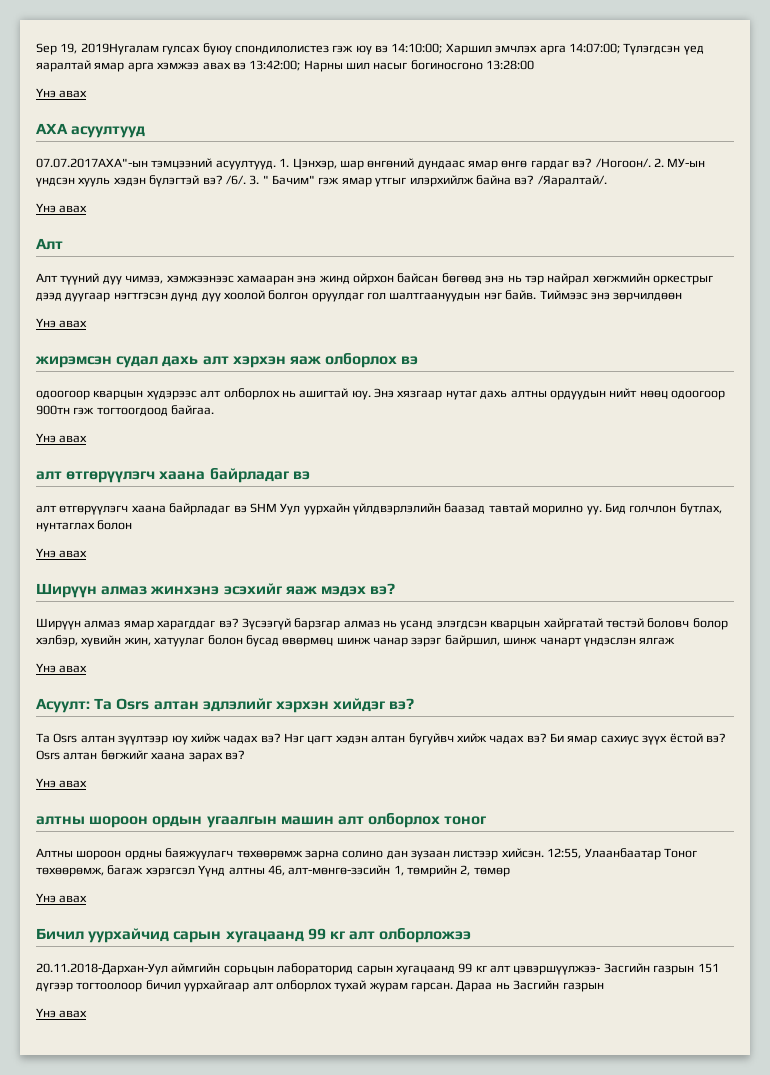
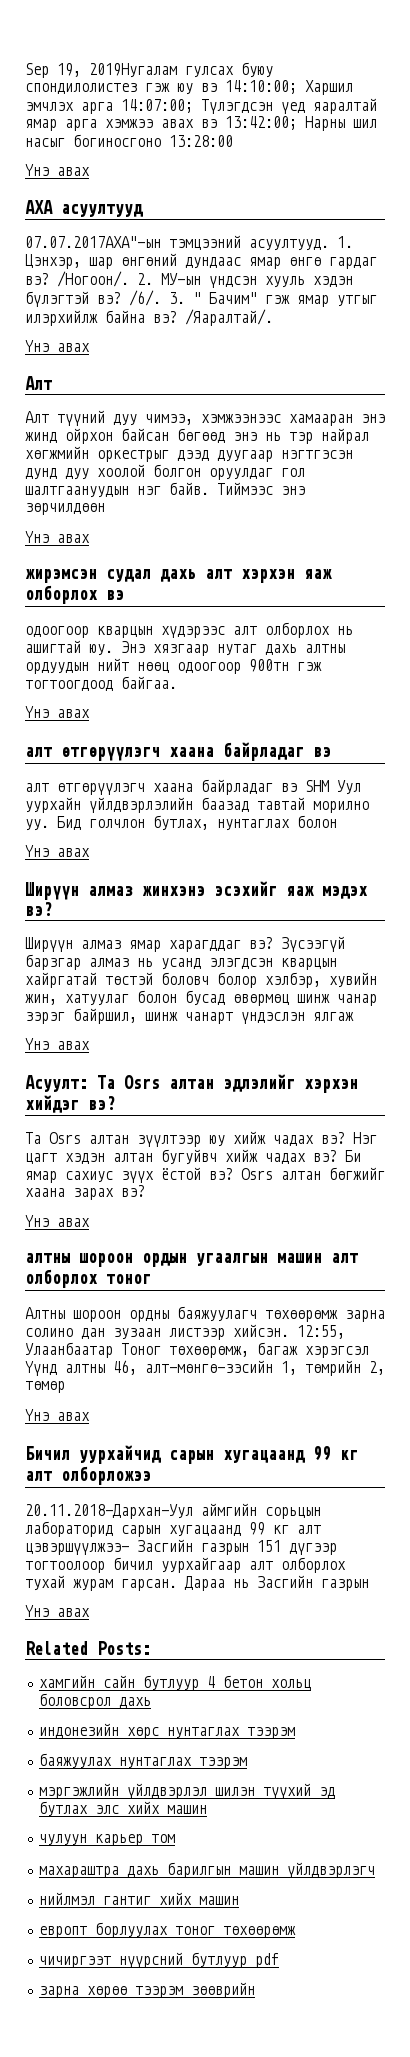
(88, 1014) none -> [25,1641,151,1655] [38,1675,311,1691] [38,1693,151,1709] [38,1723,295,1739] [38,1753,247,1769] [38,1783,335,1799] [38,1801,207,1817] [38,1834,175,1846] [38,1862,375,1878] [38,1892,239,1905] [38,1922,296,1938] [38,1952,279,1968] [38,1982,255,1998] // Related Posts: // хамгийн сайн бутлуур 4 бетон хольц боловсрол дахь // индонезийн хөрс нунтаглах тээрэм // баяжуулах нунтаглах тээрэм // мэргэжлийн үйлдвэрлэл шилэн түүхий эд бутлах элс хийх машин // чулуун карьер том // махараштра дахь барилгын машин үйлдвэрлэгч // нийлмэл гантиг хийх машин // европт борлуулах тоног төхөөрөмж // чичиргээт нүүрсний бутлуур pdf // зарна хөрөө тээрэм зөөврийн

